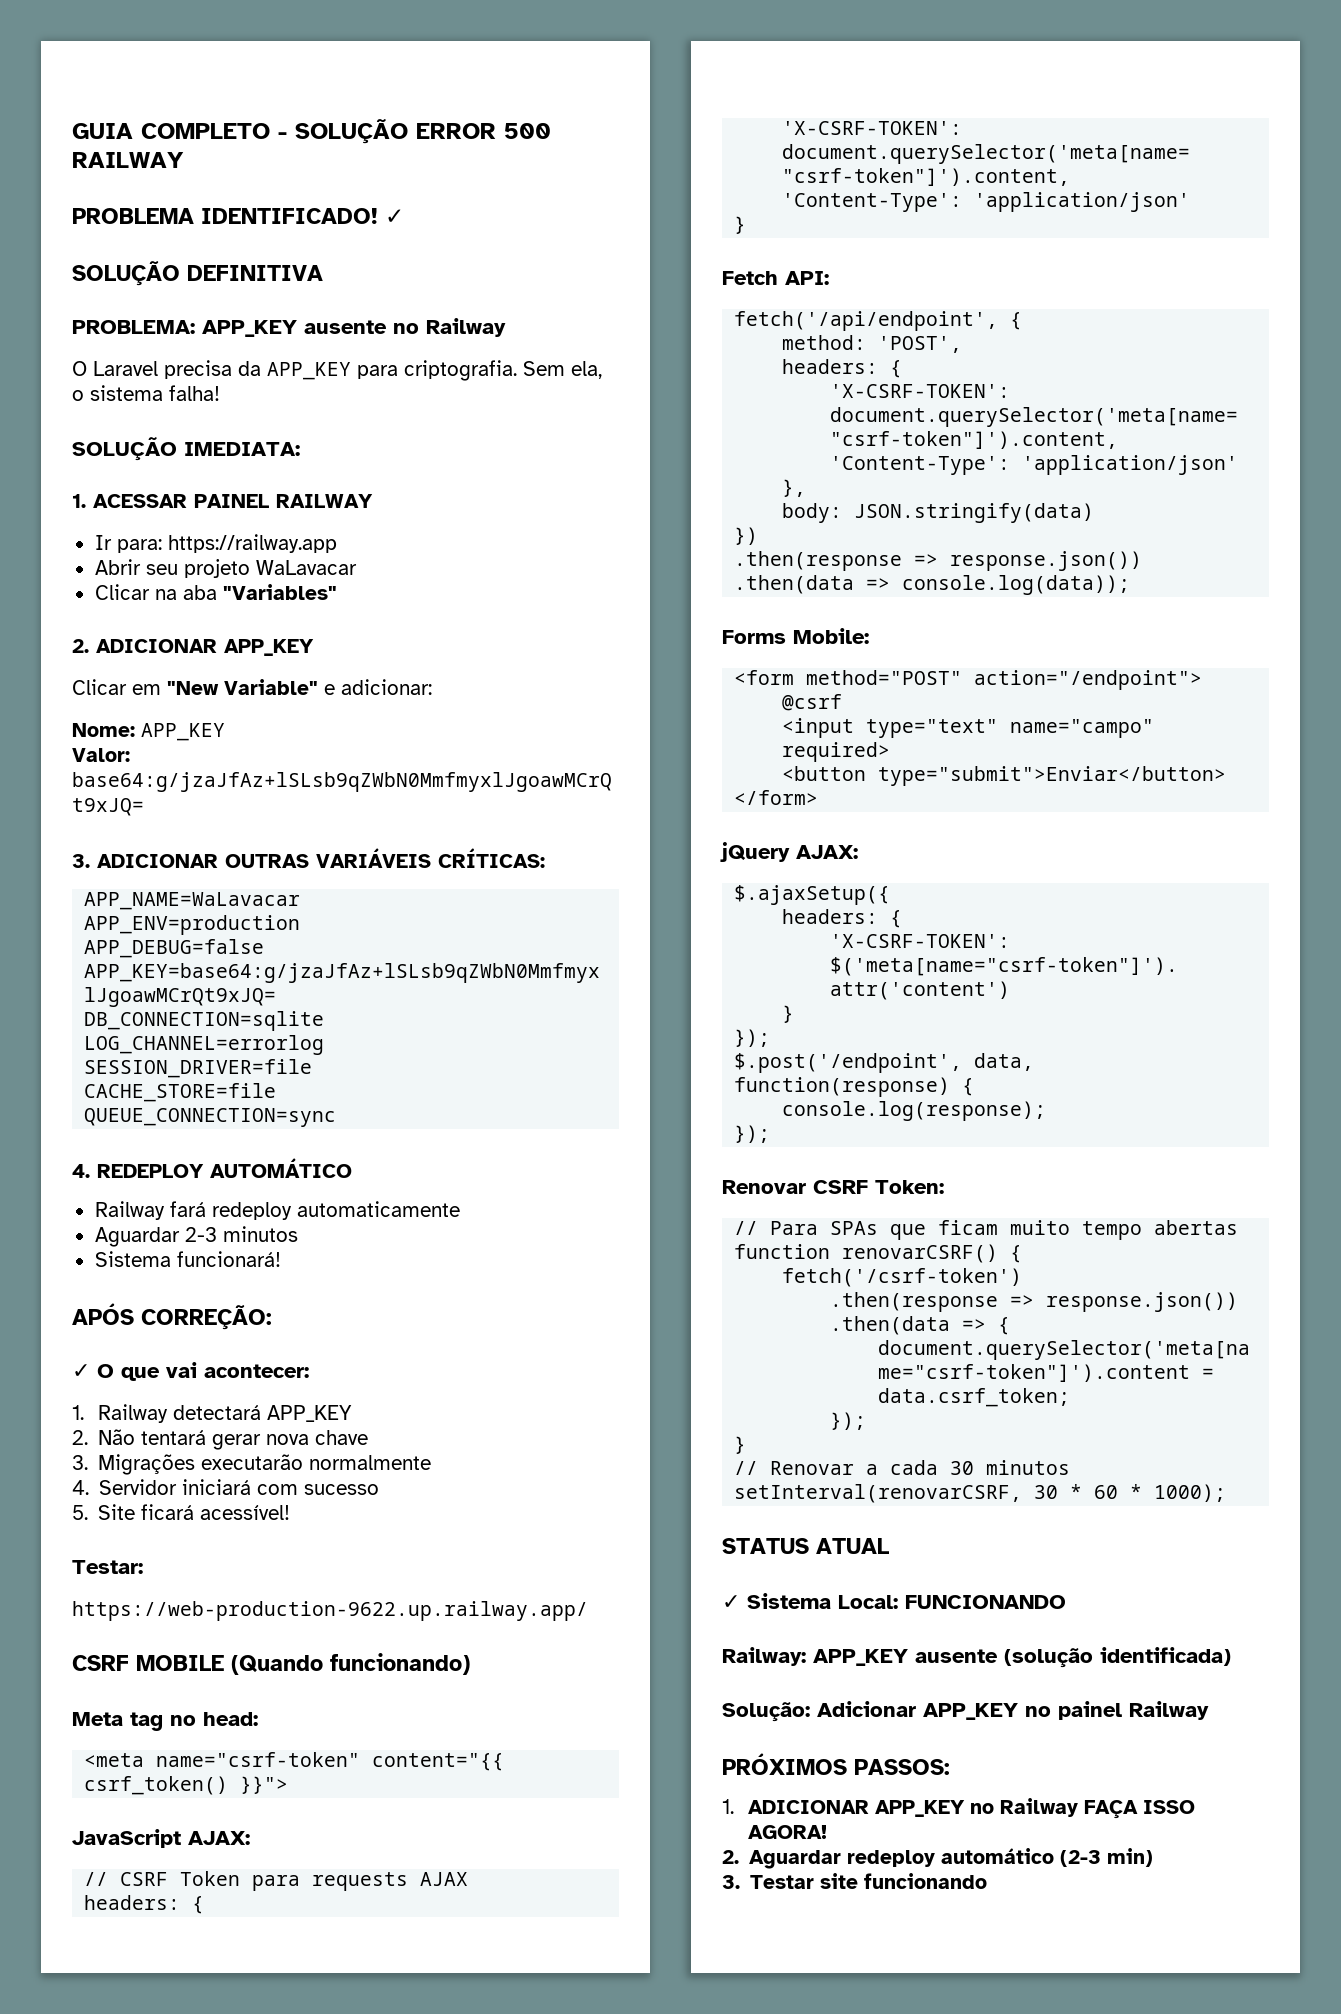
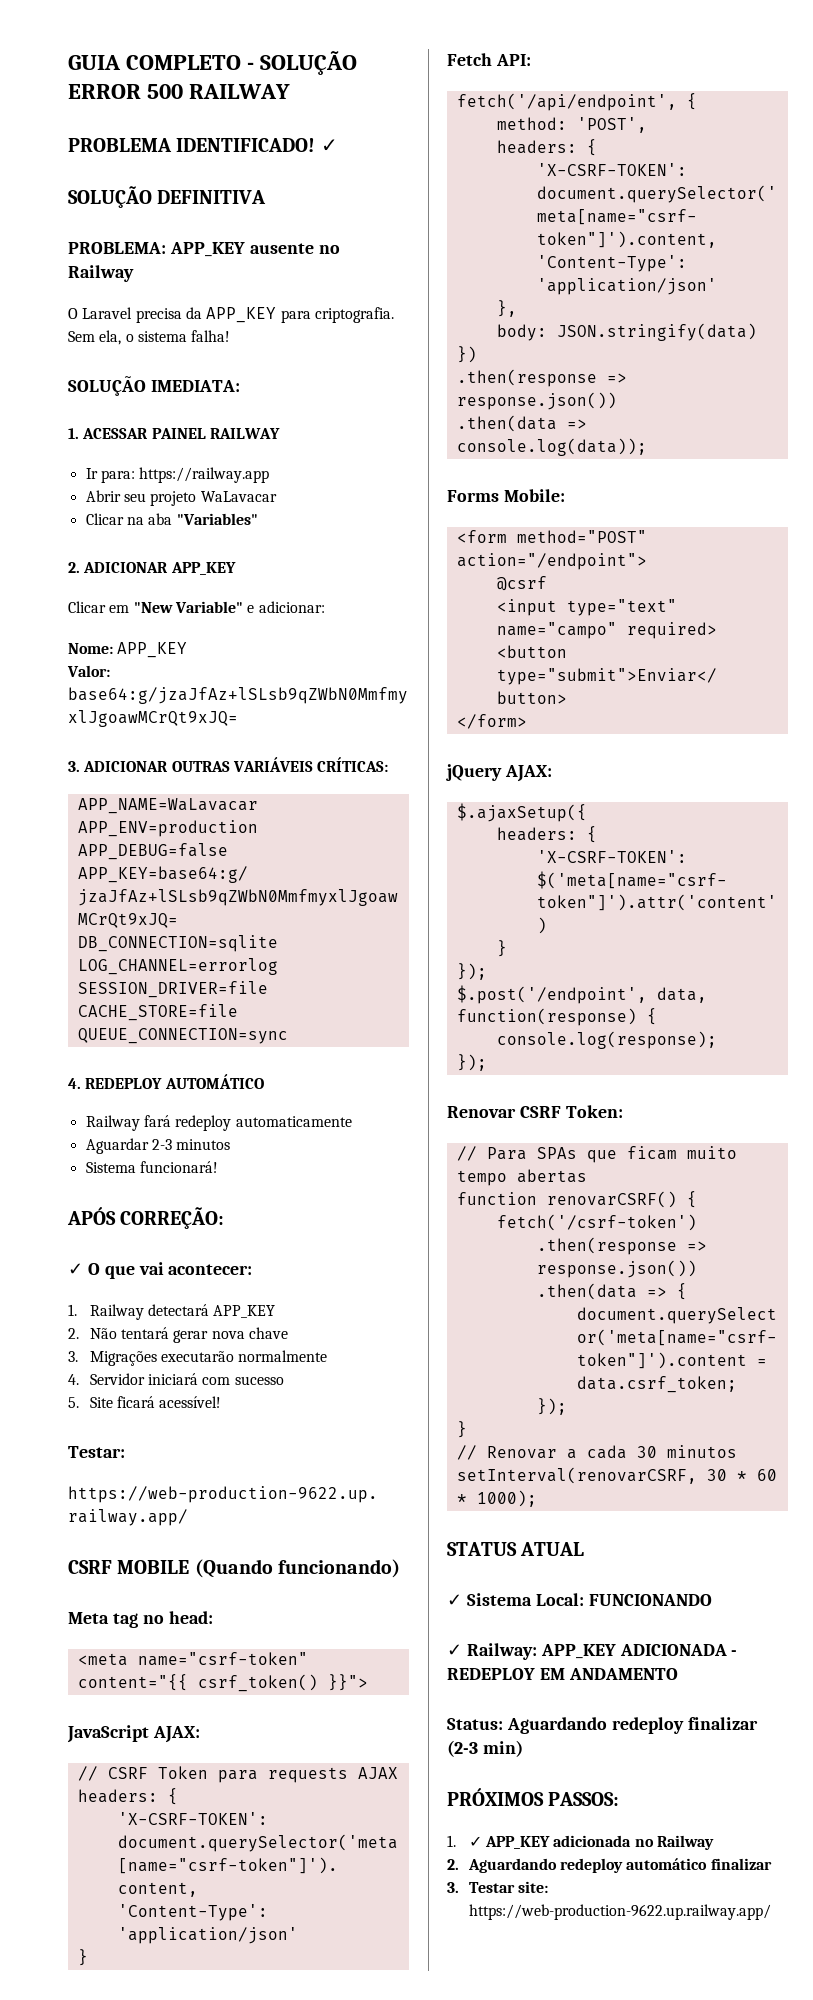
(1066, 1602) none -> [447,1644,462,1656] ✓
[915,1647,1231,1668] [722,1701,1209,1722] ausente (solução identificada) // Solução: Adicionar APP_KEY no painel Railway -> [619,1644,738,1656] [447,1668,678,1680] [447,1717,758,1734] [447,1740,523,1757] ADICIONADA - REDEPLOY EM ANDAMENTO // Status: Aguardando redeploy finalizar (2-3 min)
[748,1798,1196,1819] [748,1825,828,1839] [722,1850,842,1869] ADICIONAR APP_KEY no Railway FAÇA ISSO AGORA! // 2. Aguardar -> [468,1835,715,1850] [447,1858,557,1873] ✓ APP_KEY adicionada no Railway // 2. Aguardando
[1060,1848,1154,1867] (2-3 min) -> [710,1858,772,1870] finalizar
[820,1873,988,1889] site funcionando -> [518,1881,549,1893] [468,1904,771,1920] site: https://web-production-9622.up.railway.app/

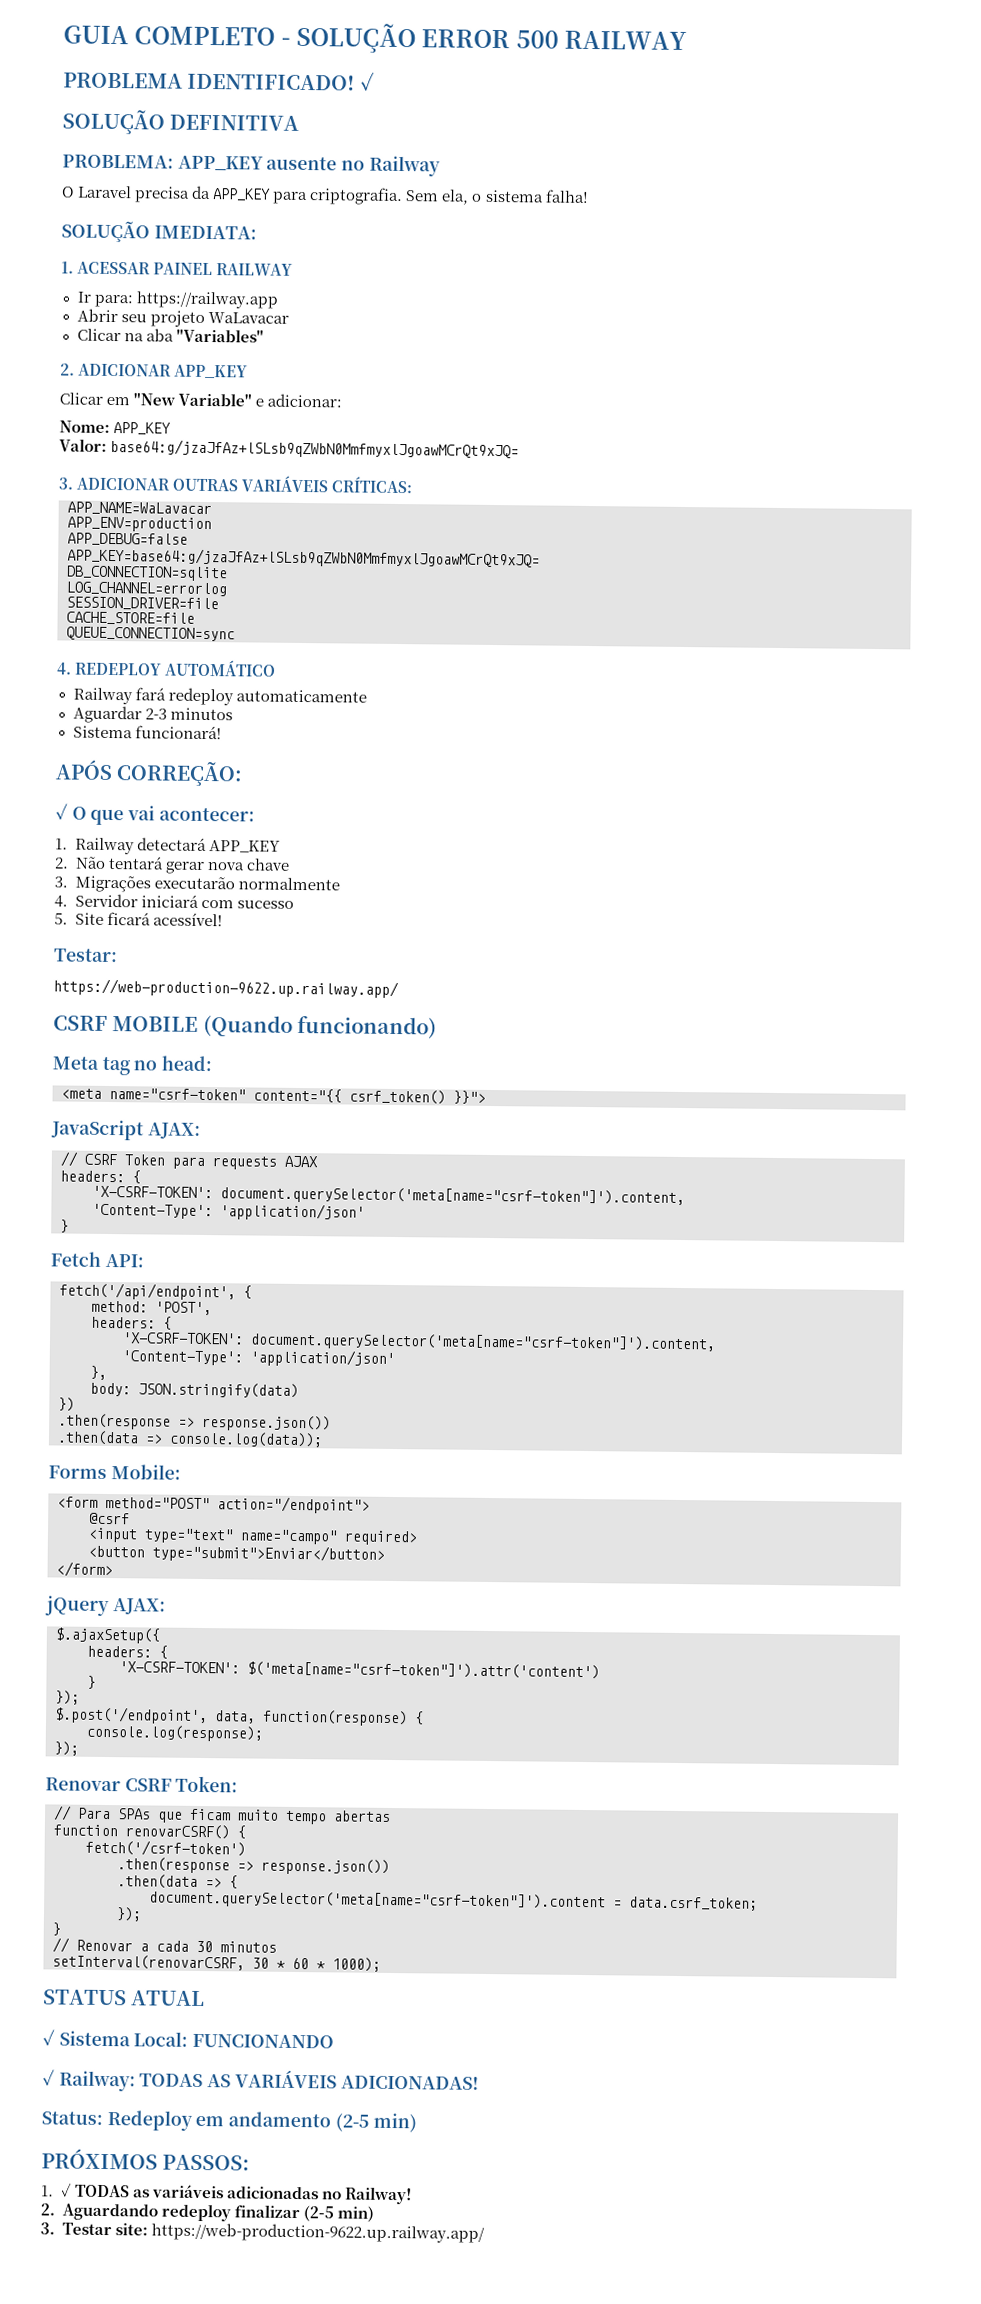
[540,1644,738,1659] [447,1668,678,1680] [447,1717,758,1734] [447,1740,478,1757] APP_KEY ADICIONADA - REDEPLOY EM ANDAMENTO // Status: Aguardando redeploy finalizar (2-3 -> [139,2069,479,2090] [41,2110,369,2132] TODAS AS VARIÁVEIS ADICIONADAS! // Status: Redeploy em andamento (2-5
[485,1835,715,1850] APP_KEY adicionada no Railway -> [74,2184,412,2205] TODAS as variáveis adicionadas no Railway!
[626,1858,772,1870] automático finalizar -> [233,2204,374,2222] finalizar (2-5 min)

